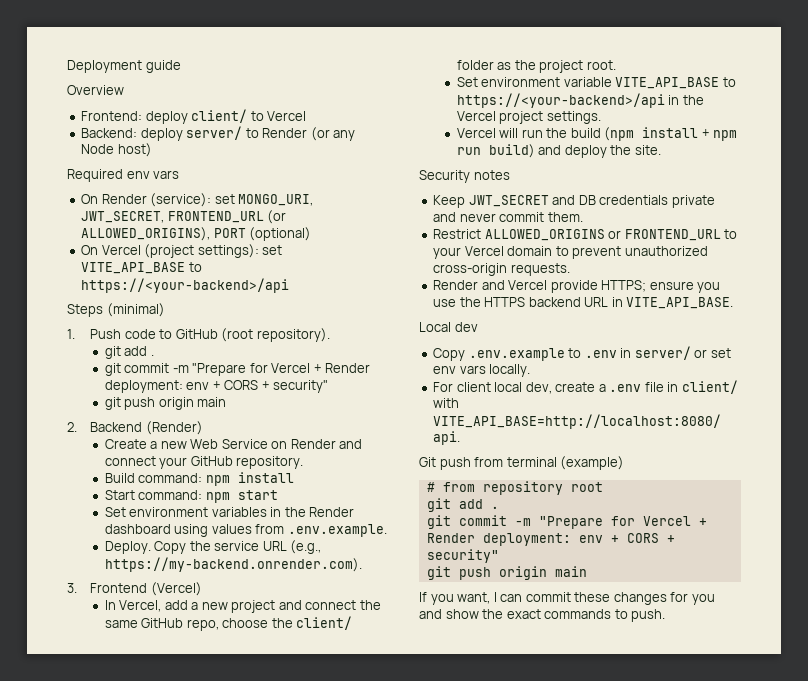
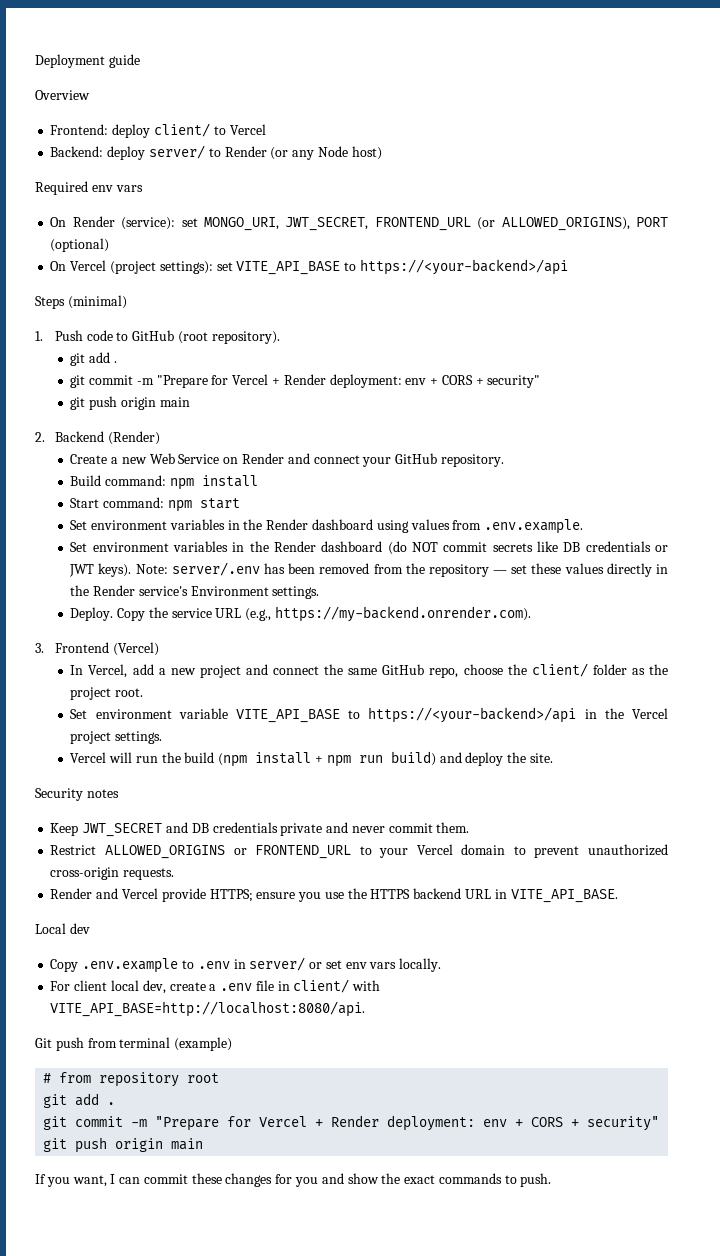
(387, 530) none -> [70,541,668,555] [69,562,668,577] [70,585,320,599] // Set environment variables in the Render dashboard (do NOT commit secrets like DB credentials or JWT keys). Note: server/.env has been removed from the repository — set these values directly in the Render service's Environment settings.

